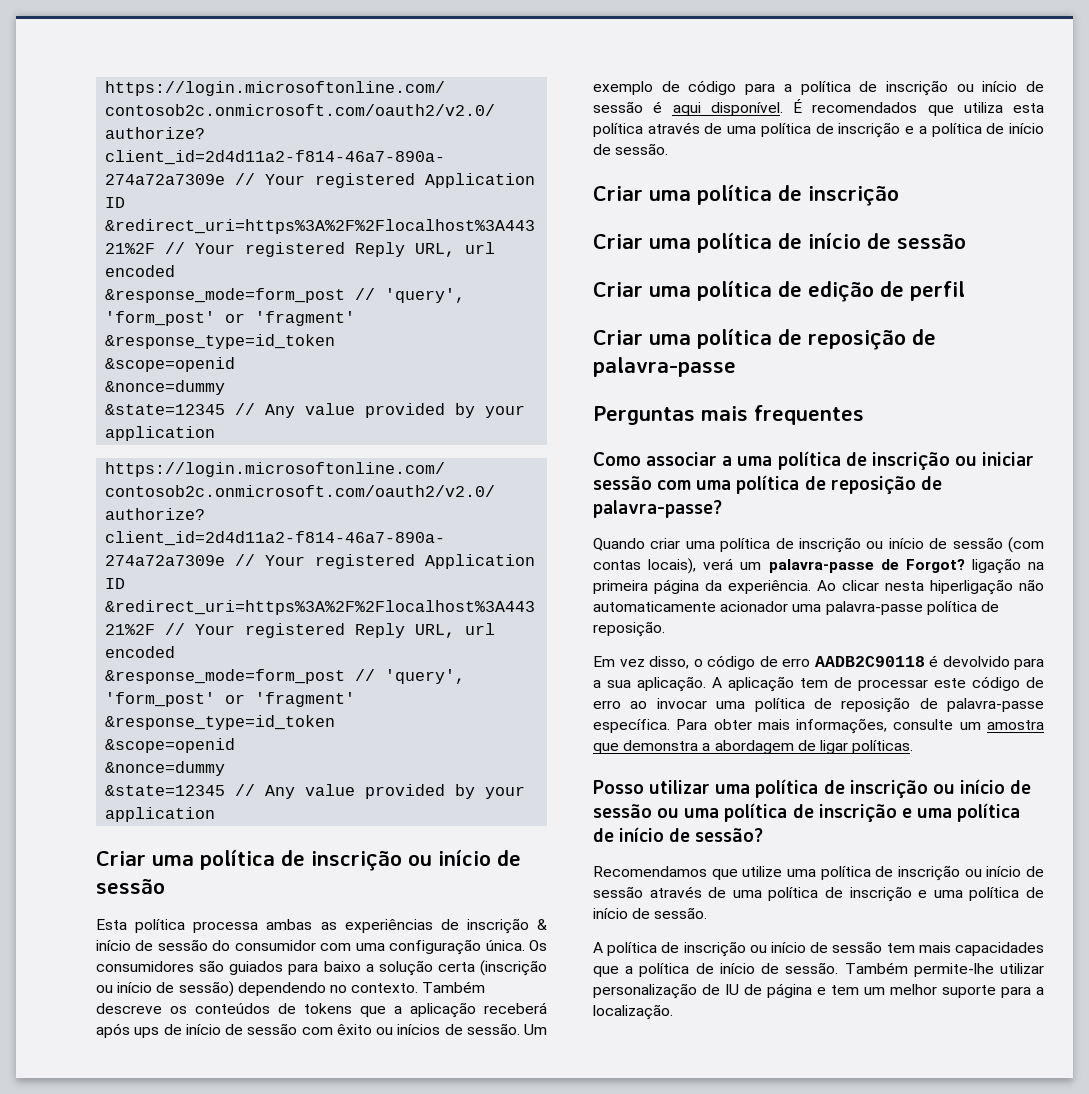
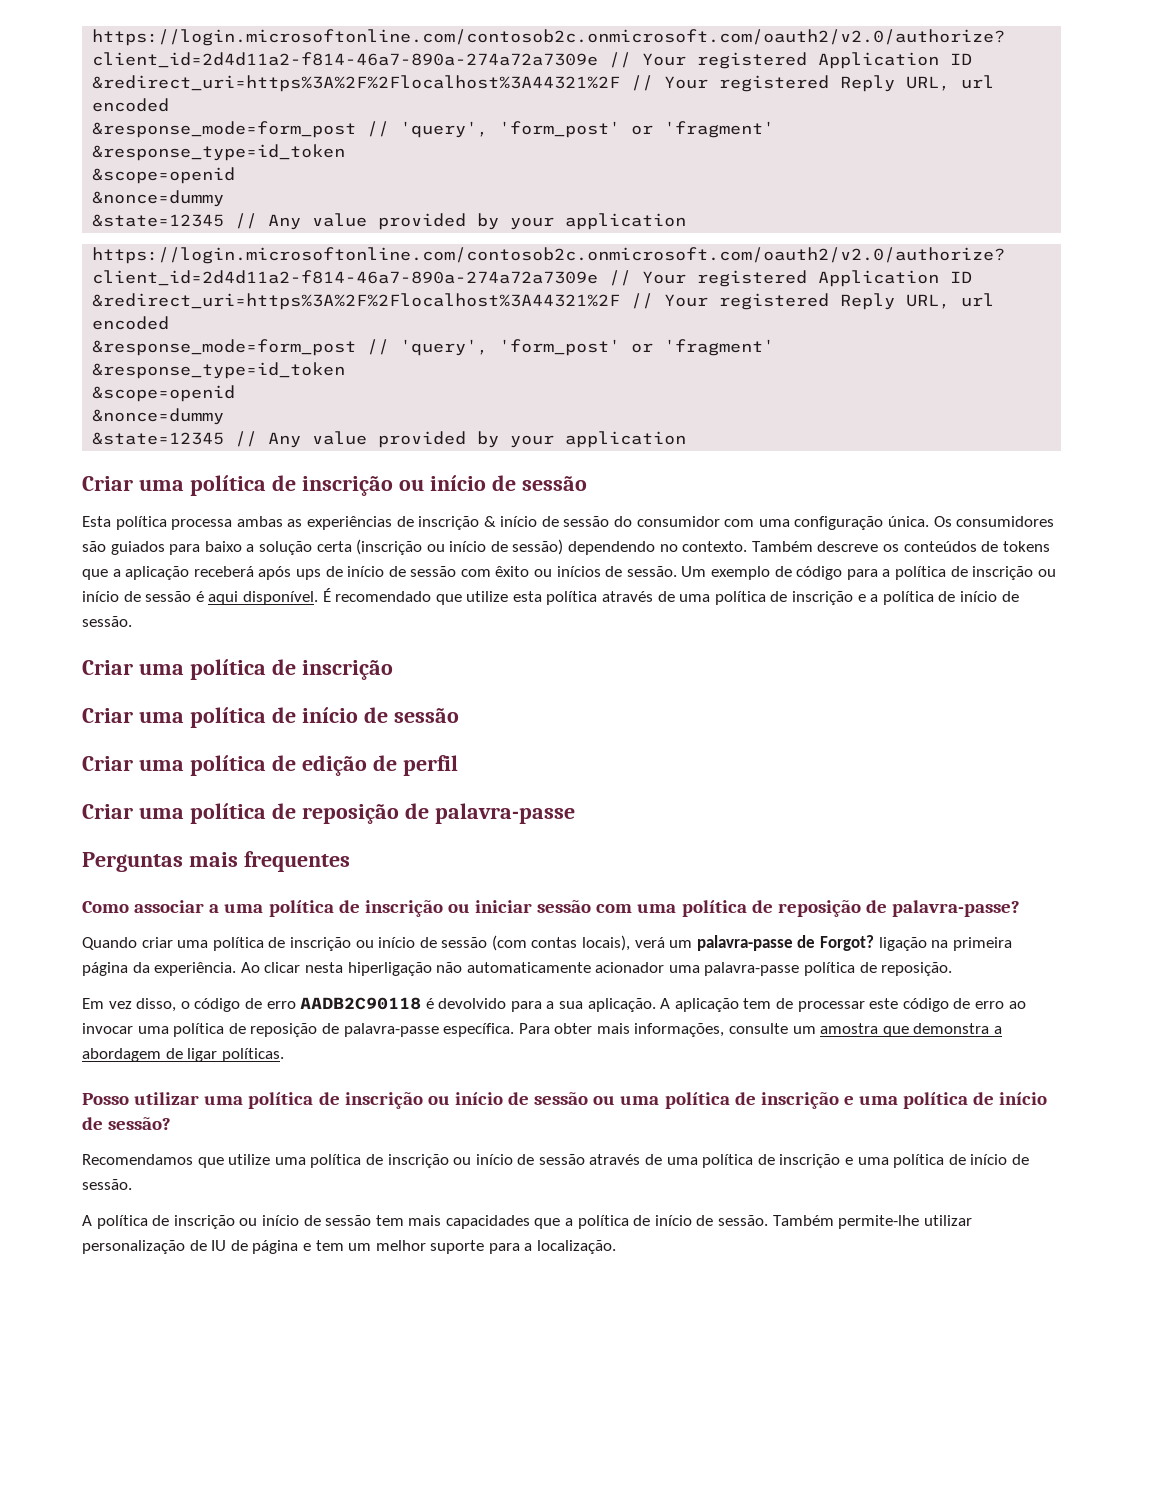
[812,102,1003,116] recomendados que utiliza -> [335,591,509,605] recomendado que utilize

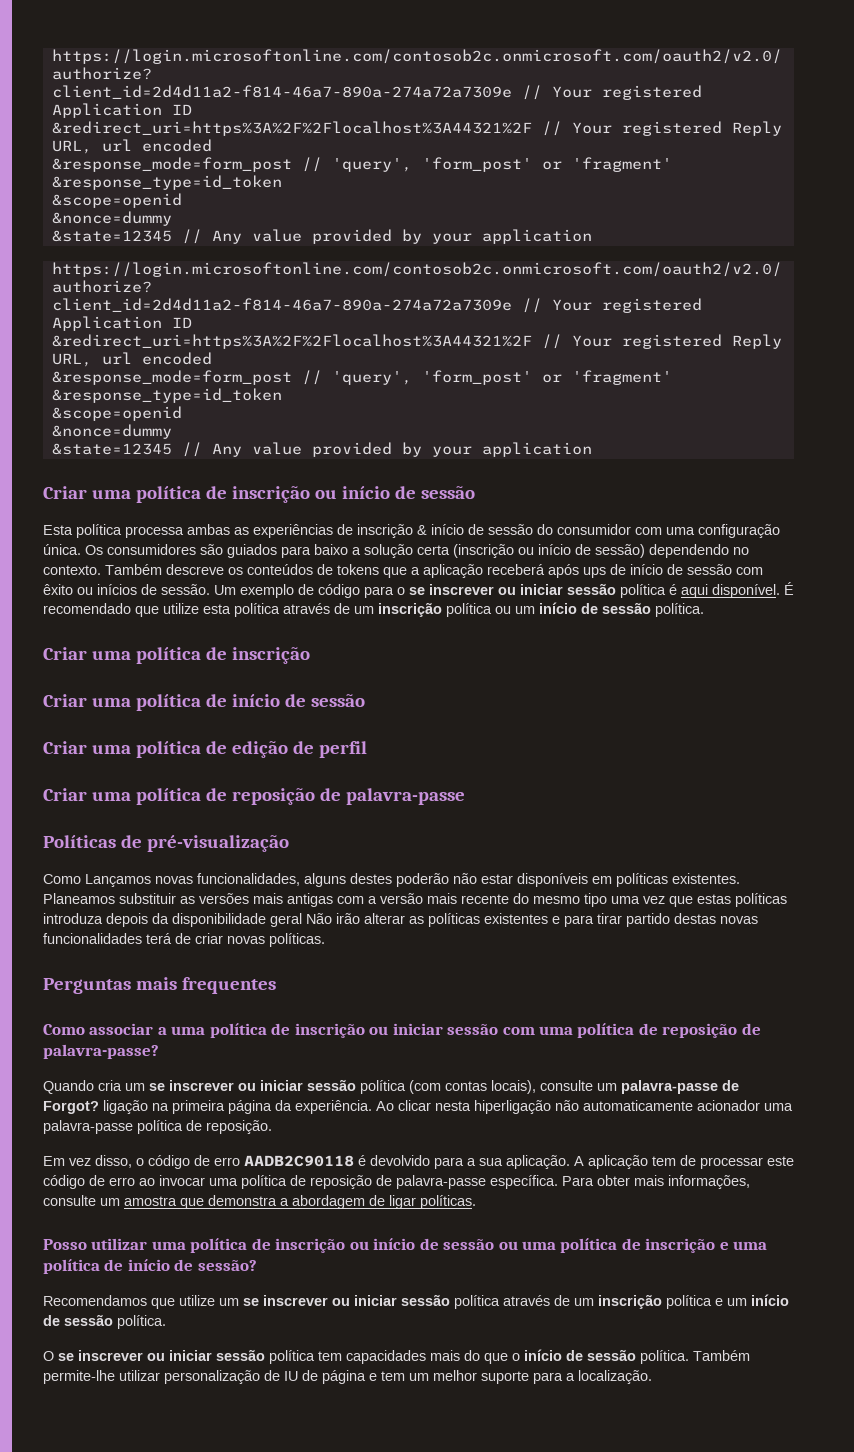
[882,566,1056,580] [82,591,192,602] a política de inscrição ou início de sessão -> [397,583,666,598] o se inscrever ou iniciar sessão política
[679,591,1019,605] [82,616,132,627] uma política de inscrição e a política de início de sessão. -> [354,602,704,617] um inscrição política ou um início de sessão política.
(575, 813) none -> [43,835,289,852] [43,873,740,887] [43,893,787,907] [43,913,758,927] [43,933,325,947] // Políticas de pré-visualização // Como Lançamos novas funcionalidades, alguns destes poderão não estar disponíveis em políticas existentes. Planeamos substituir as versões mais antigas com a versão mais recente do mesmo tipo uma vez que estas políticas introduza depois da disponibilidade geral Não irão alterar as políticas existentes e para tirar partido destas novas funcionalidades terá de criar novas políticas.
[141,937,488,951] criar uma política de inscrição ou início de sessão -> [98,1079,406,1094] cria um se inscrever ou iniciar sessão política
[634,937,665,948] verá -> [540,1080,593,1091] consulte
[274,1154,1029,1168] [82,1179,132,1190] [82,1215,769,1229] uma política de inscrição ou início de sessão através de uma política de inscrição e uma política de início de sessão. // A política de inscrição ou início de sessão tem mais capacidades que a política de início de sessão. -> [219,1294,789,1309] [43,1314,166,1329] [43,1349,689,1364] um se inscrever ou iniciar sessão política através de um inscrição política e um início de sessão política. // O se inscrever ou iniciar sessão política tem capacidades mais do que o início de sessão política.

